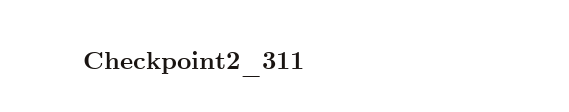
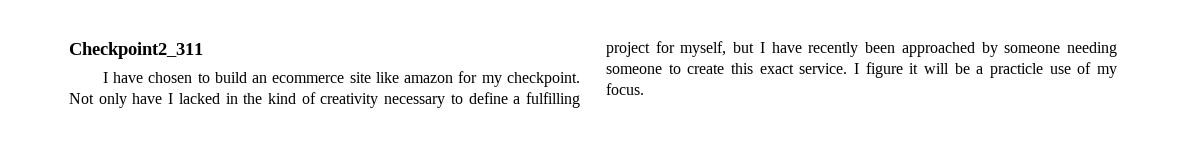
(304, 64) none -> [102,71,581,87] [69,92,580,108] [606,41,1117,57] [606,62,1117,78] [606,83,644,95] // I have chosen to build an ecommerce site like amazon for my checkpoint. Not only have I lacked in the kind of creativity necessary to define a fulfilling project for myself, but I have recently been approached by someone needing someone to create this exact service. I figure it will be a practicle use of my focus.

